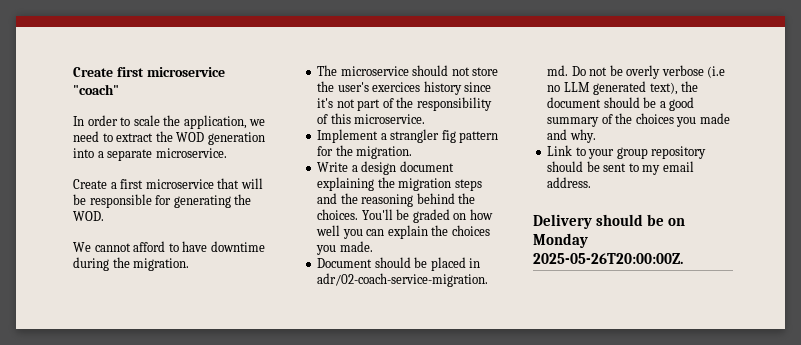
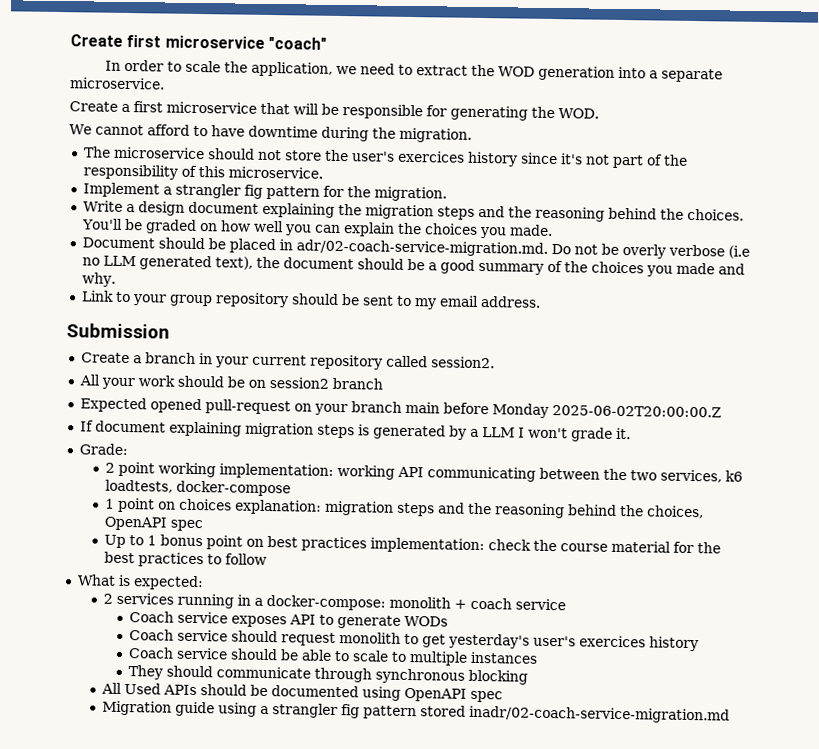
[533,214,686,229] [533,233,588,248] [533,253,683,264] Delivery should be on Monday 2025-05-26T20:00:00Z. -> [66,323,170,339] [80,352,495,370] [78,374,383,390] [79,397,722,418] [79,420,631,442] [78,443,128,456] [104,461,743,483] [104,479,291,497] [104,497,704,519] [103,516,203,532] [103,534,721,554] [103,551,267,568] [76,574,204,591] [102,592,566,611] [128,611,448,629] [128,629,699,652] [127,647,538,666] [127,665,528,685] [100,682,503,703] [101,700,730,724] Submission // Create a branch in your current repository called session2. // All your work should be on session2 branch // Expected opened pull-request on your branch main before Monday 2025-06-02T20:00:00.Z // If document explaining migration steps is generated by a LLM I won't grade it. // Grade: // 2 point working implementation: working API communicating between the two services, k6 loadtests, docker-compose // 1 point on choices explanation: migration steps and the reasoning behind the choices, OpenAPI spec // Up to 1 bonus point on best practices implementation: check the course material for the best practices to follow // What is expected: // 2 services running in a docker-compose: monolith + coach service // Coach service exposes API to generate WODs // Coach service should request monolith to get yesterday's user's exercices history // Coach service should be able to scale to multiple instances // They should communicate through synchronous blocking // All Used APIs should be documented using OpenAPI spec // Migration guide using a strangler fig pattern stored inadr/02-coach-service-migration.md

